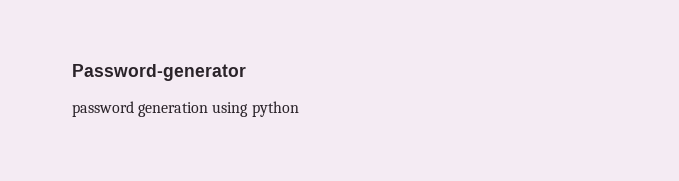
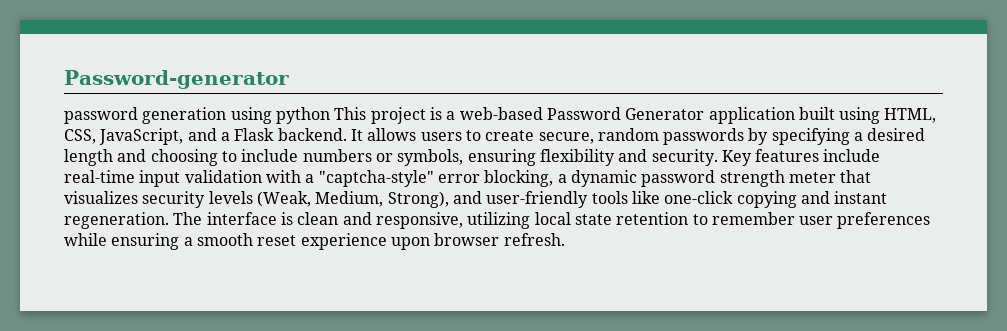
(299, 109) none -> [334,107,937,124] [64,128,926,145] [64,149,881,166] [64,170,872,187] [64,191,888,208] [64,212,931,229] [64,233,565,250] This project is a web-based Password Generator application built using HTML, CSS, JavaScript, and a Flask backend. It allows users to create secure, random passwords by specifying a desired length and choosing to include numbers or symbols, ensuring flexibility and security. Key features include real-time input validation with a "captcha-style" error blocking, a dynamic password strength meter that visualizes security levels (Weak, Medium, Strong), and user-friendly tools like one-click copying and instant regeneration. The interface is clean and responsive, utilizing local state retention to remember user preferences while ensuring a smooth reset experience upon browser refresh.

